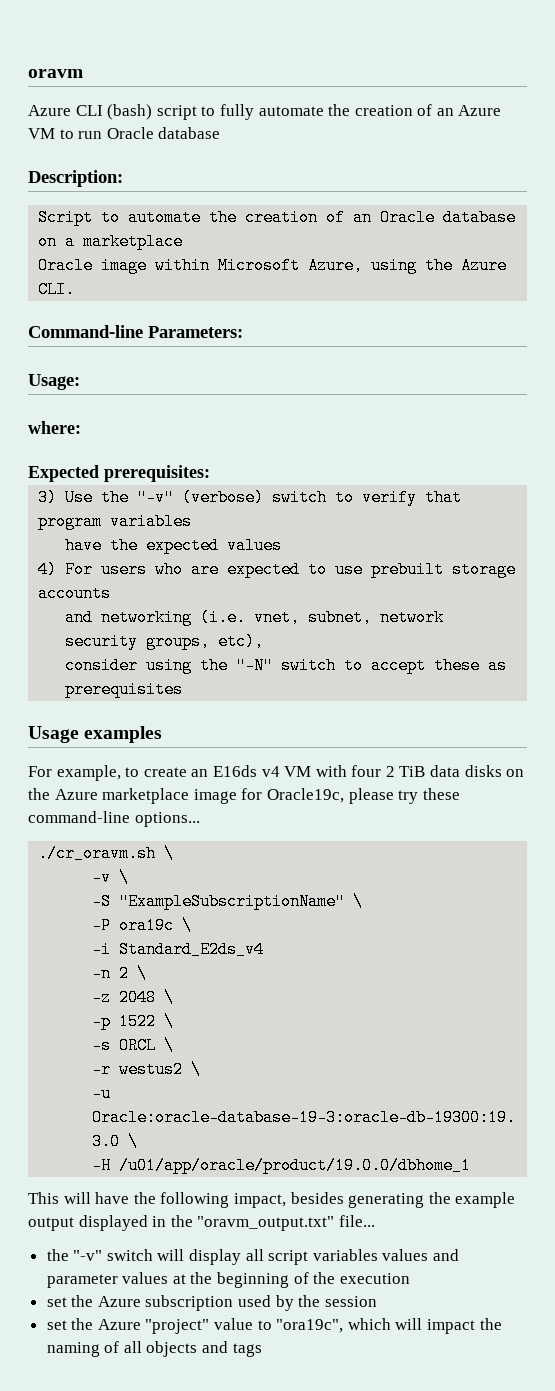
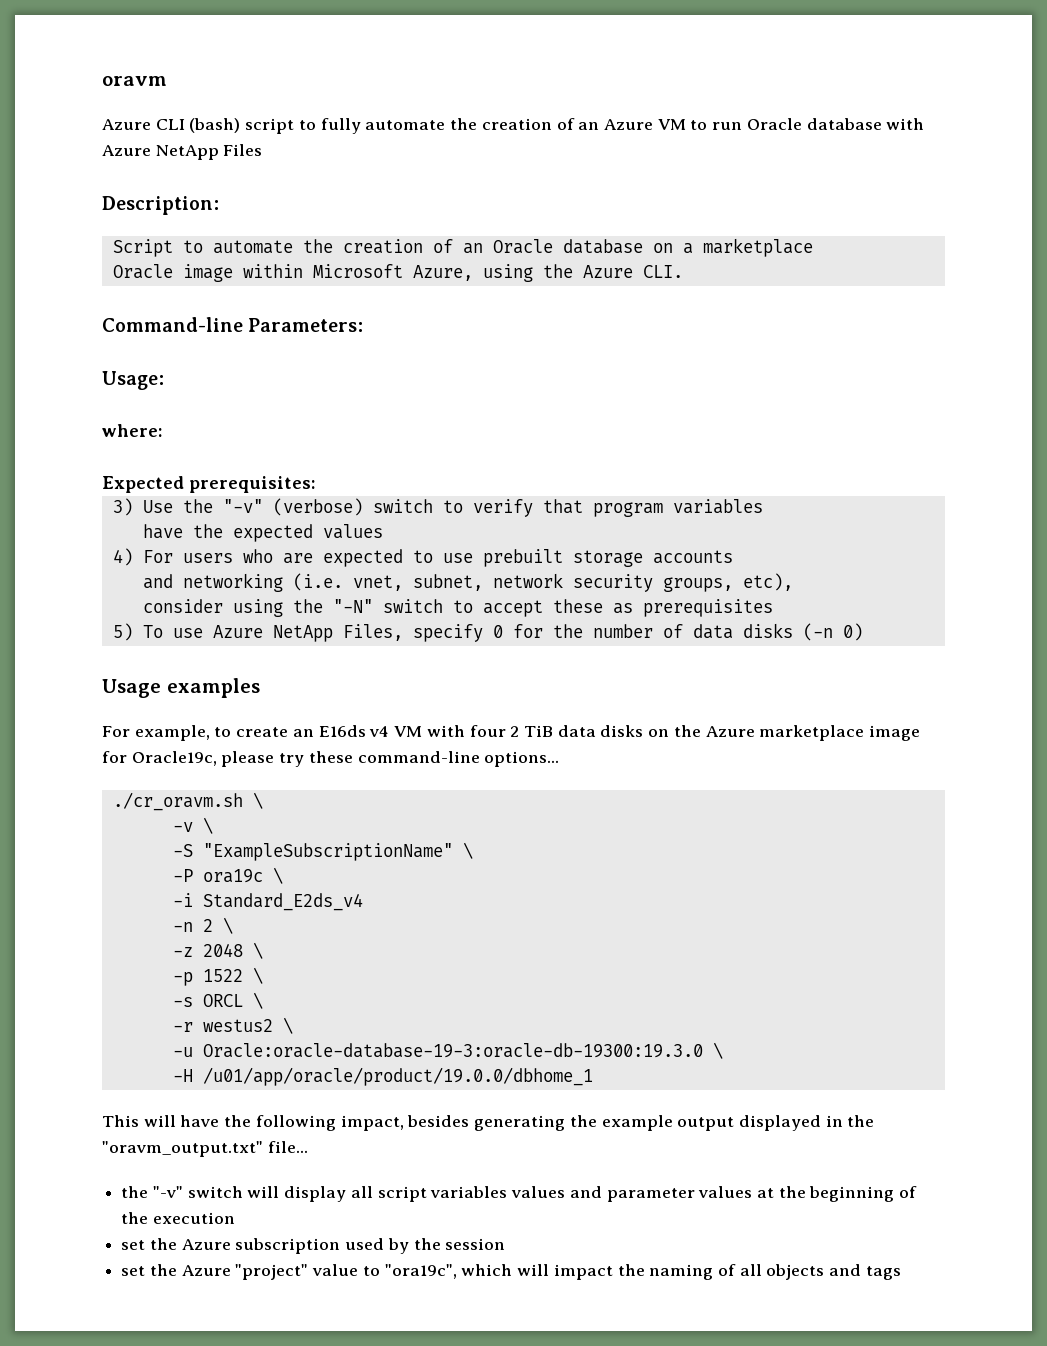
(221, 133) none -> [886,118,925,130] [102,144,263,160] with Azure NetApp Files
(184, 689) none -> [112,623,863,642] // 5) To use Azure NetApp Files, specify 0 for the number of data disks (-n 0)

